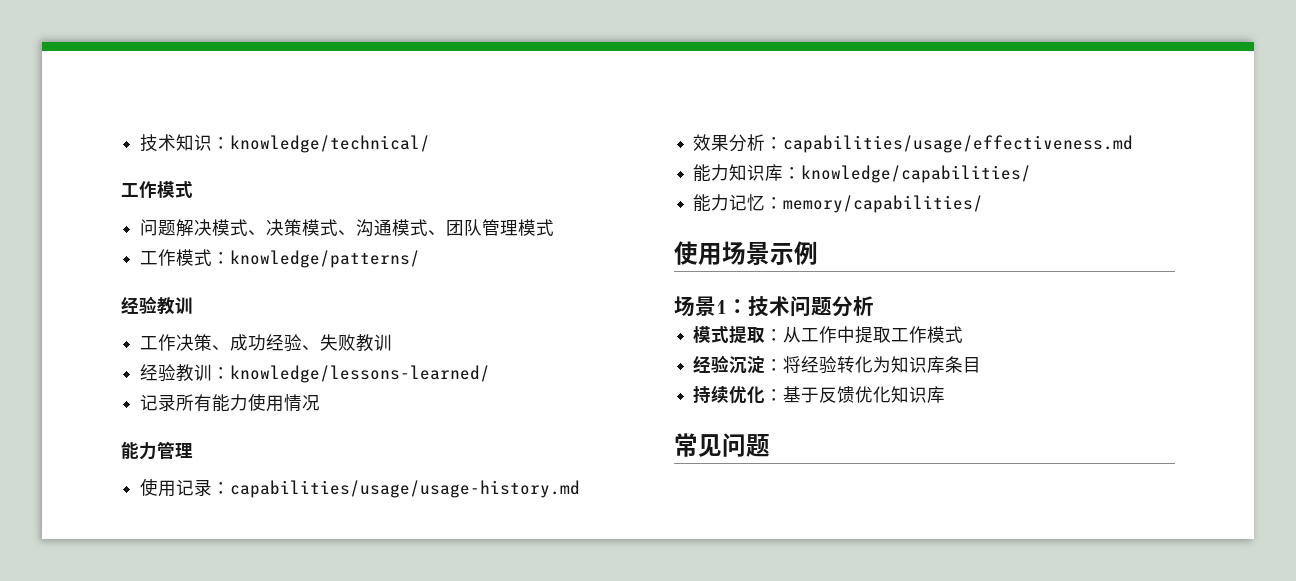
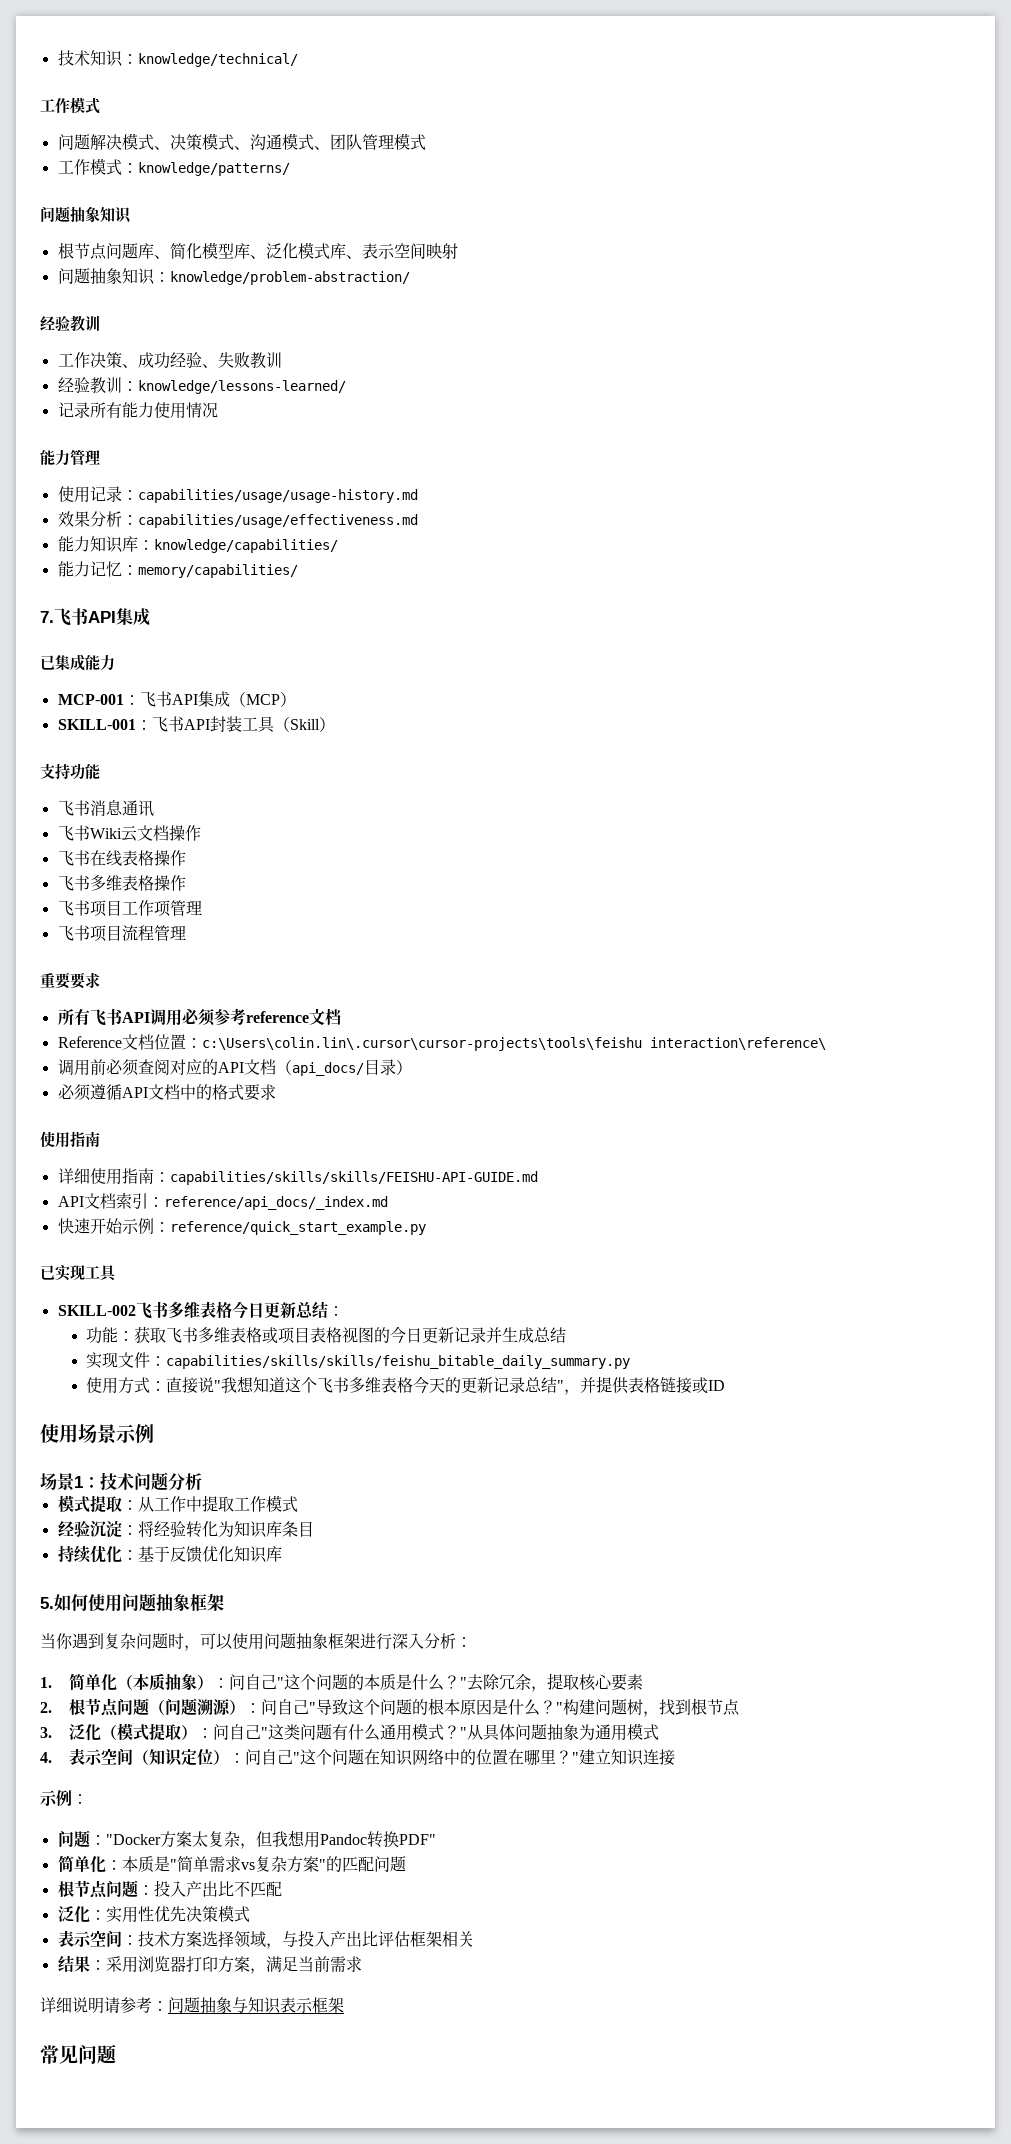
(421, 259) none -> [40,206,132,223] [57,242,458,260] [57,268,410,285] // 问题抽象知识 // 根节点问题库、简化模型库、泛化模式库、表示空间映射 // 问题抽象知识：knowledge/problem-abstraction/
(984, 204) none -> [40,608,150,626] [40,654,115,671] [57,691,296,707] [57,716,335,733] [40,763,100,780] [57,800,154,816] [57,825,201,842] [57,850,186,866] [57,875,186,891] [57,900,202,917] [57,925,186,942] [40,972,100,989] [57,1008,341,1026] [57,1034,826,1051] [57,1059,412,1076] [57,1084,276,1101] [40,1131,100,1148] [57,1168,538,1185] [57,1192,388,1210] [57,1218,426,1235] [40,1265,117,1281] [57,1301,344,1319] [86,1326,567,1344] [86,1352,631,1369] [86,1376,726,1395] // 7.飞书API集成 // 已集成能力 // MCP-001：飞书API集成（MCP） // SKILL-001：飞书API封装工具（Skill） // 支持功能 // 飞书消息通讯 // 飞书Wiki云文档操作 // 飞书在线表格操作 // 飞书多维表格操作 // 飞书项目工作项管理 // 飞书项目流程管理 // 重要要求 // 所有飞书API调用必须参考reference文档 // Reference文档位置：c:\Users\colin.lin\.cursor\cursor-projects\tools\feishu interaction\reference\ // 调用前必须查阅对应的API文档（api_docs/目录） // 必须遵循API文档中的格式要求 // 使用指南 // 详细使用指南：capabilities/skills/skills/FEISHU-API-GUIDE.md // API文档索引：reference/api_docs/_index.md // 快速开始示例：reference/quick_start_example.py // 已实现工具 // SKILL-002飞书多维表格今日更新总结： // 功能：获取飞书多维表格或项目表格视图的今日更新记录并生成总结 // 实现文件：capabilities/skills/skills/feishu_bitable_daily_summary.py // 使用方式：直接说"我想知道这个飞书多维表格今天的更新记录总结"，并提供表格链接或ID
(946, 394) none -> [40,1593,224,1612] [40,1633,472,1651] [40,1673,643,1692] [40,1698,740,1717] [40,1723,659,1741] [40,1748,675,1767] [40,1790,88,1806] [57,1830,436,1849] [57,1855,406,1873] [57,1880,282,1898] [57,1905,250,1923] [57,1930,474,1949] [57,1955,362,1974] [40,1997,344,2014] // 5.如何使用问题抽象框架 // 当你遇到复杂问题时，可以使用问题抽象框架进行深入分析： // 1.简单化（本质抽象）：问自己"这个问题的本质是什么？"去除冗余，提取核心要素 // 2.根节点问题（问题溯源）：问自己"导致这个问题的根本原因是什么？"构建问题树，找到根节点 // 3.泛化（模式提取）：问自己"这类问题有什么通用模式？"从具体问题抽象为通用模式 // 4.表示空间（知识定位）：问自己"这个问题在知识网络中的位置在哪里？"建立知识连接 // 示例： // 问题："Docker方案太复杂，但我想用Pandoc转换PDF" // 简单化：本质是"简单需求vs复杂方案"的匹配问题 // 根节点问题：投入产出比不匹配 // 泛化：实用性优先决策模式 // 表示空间：技术方案选择领域，与投入产出比评估框架相关 // 结果：采用浏览器打印方案，满足当前需求 // 详细说明请参考：问题抽象与知识表示框架

